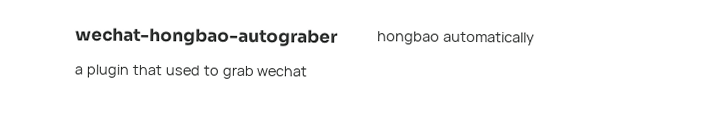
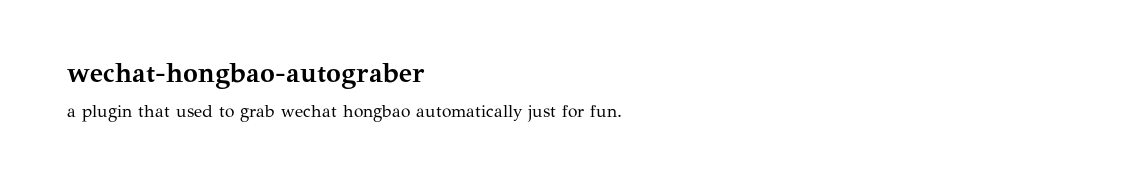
(535, 38) none -> [527,105,622,122] just for fun.

